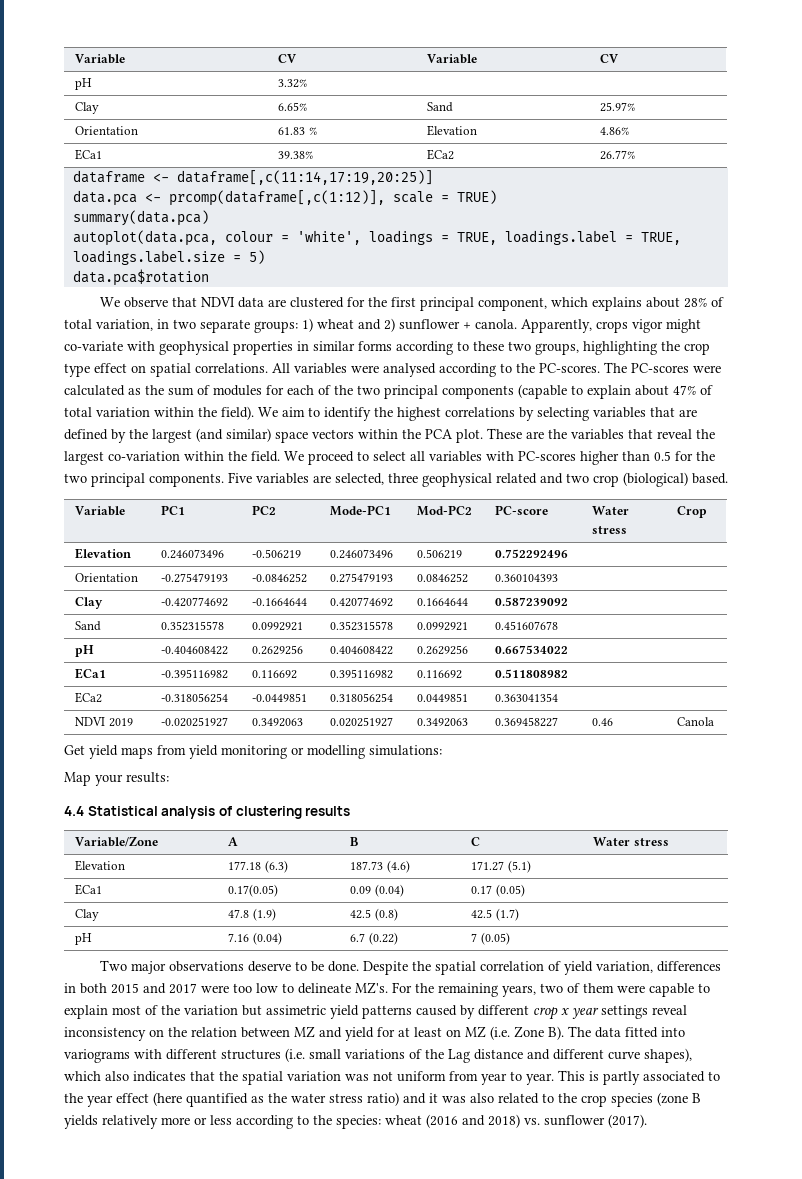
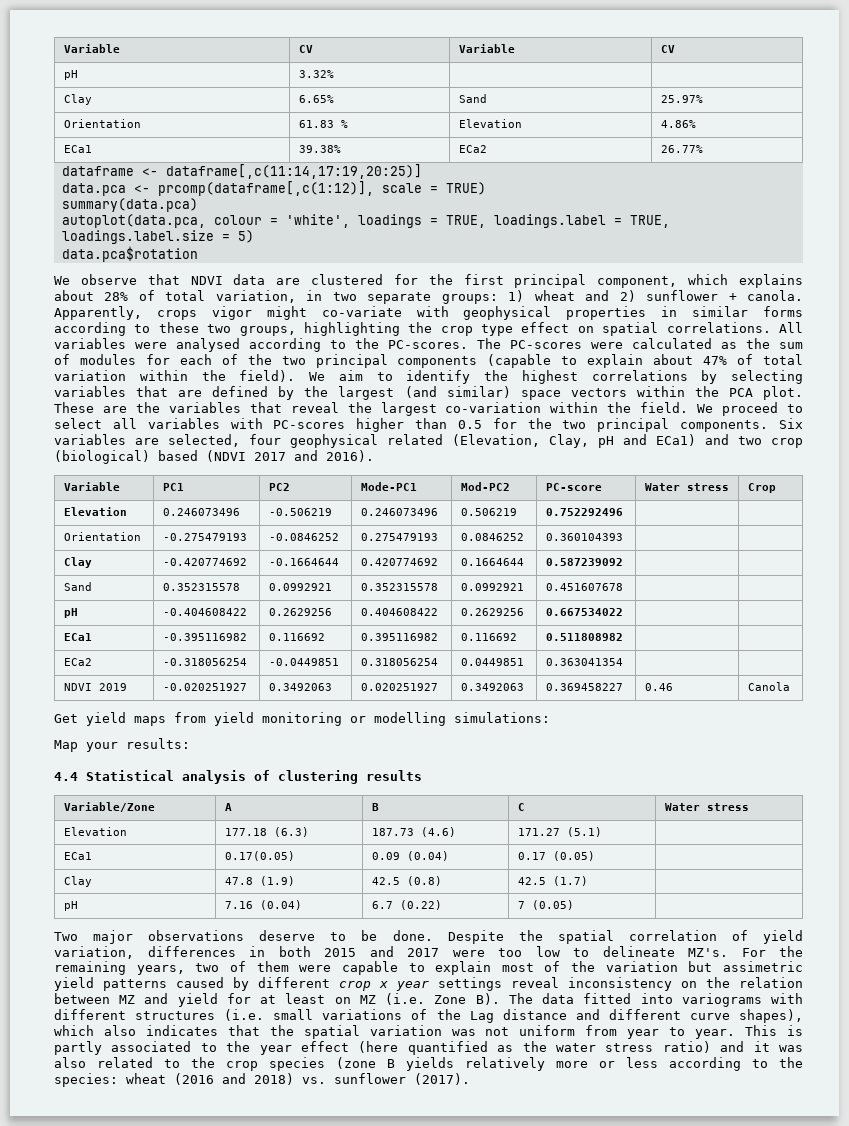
[228,472,252,483] Five -> [779,418,803,429] Six
[388,473,418,483] three -> [249,434,281,445] four
[540,472,728,487] and two crop (biological) based. -> [452,434,803,448] [54,450,374,464] (Elevation, Clay, pH and ECa1) and two crop (biological) based (NDVI 2017 and 2016).

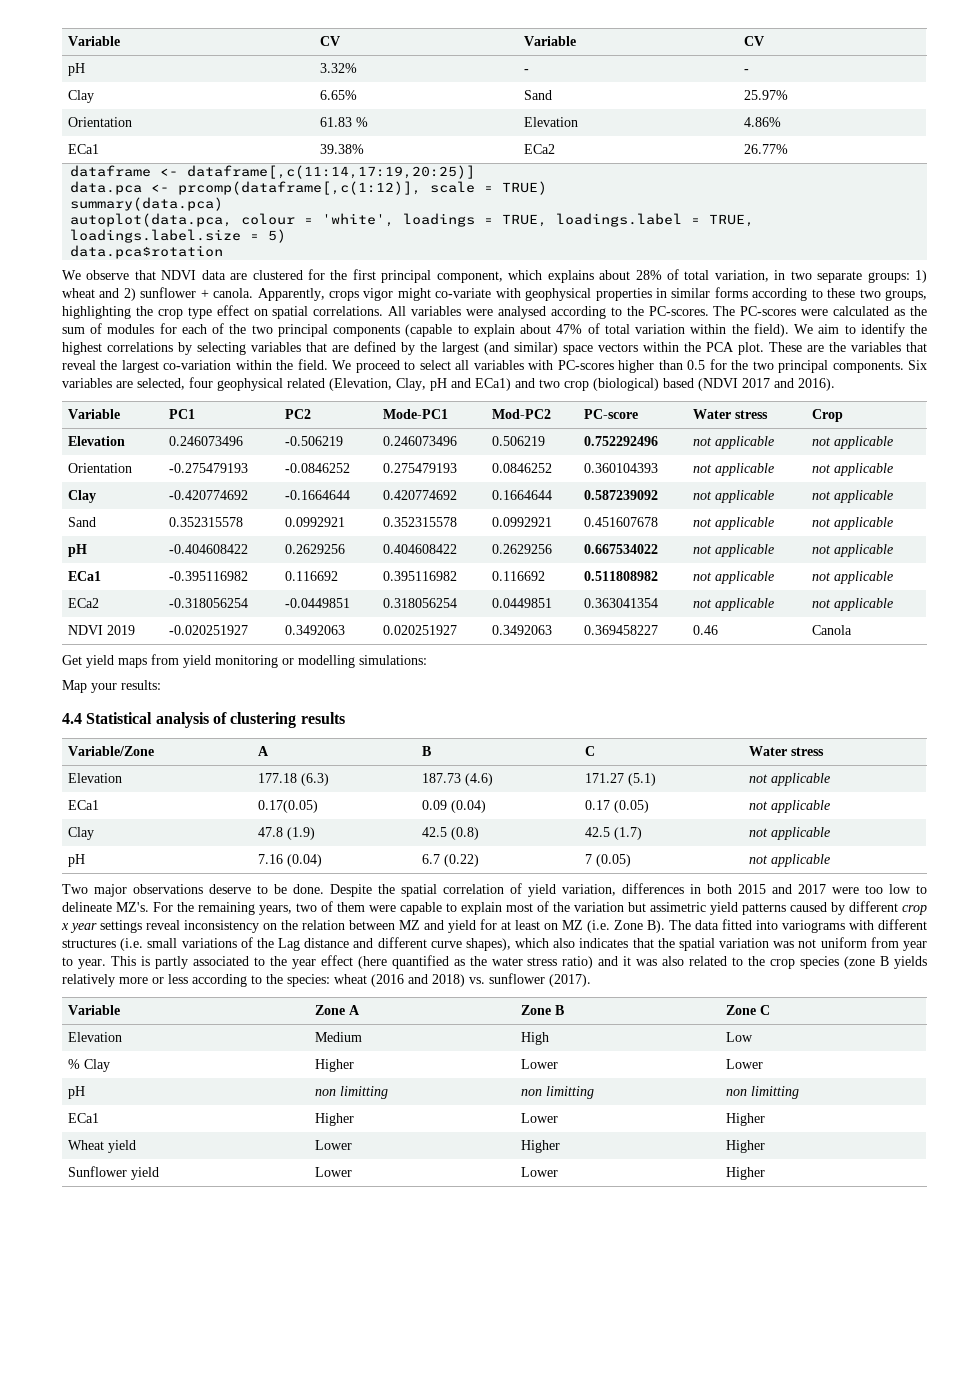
(334, 74) | -> [524,69,530,73] [744,69,750,73] - | -
(623, 512) | -> [693,436,775,449] [812,436,894,449] not applicable | not applicable
(623, 537) | -> [693,463,775,476] [812,463,894,476] not applicable | not applicable
(623, 562) | -> [693,490,775,503] [812,490,894,503] not applicable | not applicable
(623, 587) | -> [693,517,775,530] [812,517,894,530] not applicable | not applicable
(623, 612) | -> [693,544,775,557] [812,544,894,557] not applicable | not applicable
(623, 637) | -> [693,571,775,584] [812,571,894,584] not applicable | not applicable
(623, 662) | -> [693,598,775,611] [812,598,894,611] not applicable | not applicable
(602, 832) none -> [749,773,831,786] not applicable
(595, 856) none -> [749,800,831,813] not applicable
(588, 881) none -> [749,827,831,840] not applicable
(574, 905) none -> [749,854,831,867] not applicable
(470, 1079) none -> [68,1005,121,1015] [315,1005,361,1015] [521,1005,565,1015] [726,1005,771,1015] [68,1032,123,1042] [315,1032,363,1042] [521,1032,550,1045] [726,1032,754,1042] [68,1059,111,1072] [315,1059,355,1072] [521,1059,559,1069] [726,1059,764,1069] [68,1086,86,1099] [315,1086,389,1099] [521,1086,595,1099] [726,1086,800,1099] [68,1113,100,1123] [315,1113,355,1126] [521,1113,559,1123] [726,1113,766,1126] [68,1140,137,1153] [315,1140,353,1150] [521,1140,561,1153] [726,1140,766,1153] [68,1166,160,1180] [315,1167,353,1177] [521,1167,559,1177] [726,1167,766,1180] // Variable | Zone A | Zone B | Zone C // Elevation | Medium | High | Low // % Clay | Higher | Lower | Lower // pH | non limitting | non limitting | non limitting // ECa1 | Higher | Lower | Higher // Wheat yield | Lower | Higher | Higher // Sunflower yield | Lower | Lower | Higher

